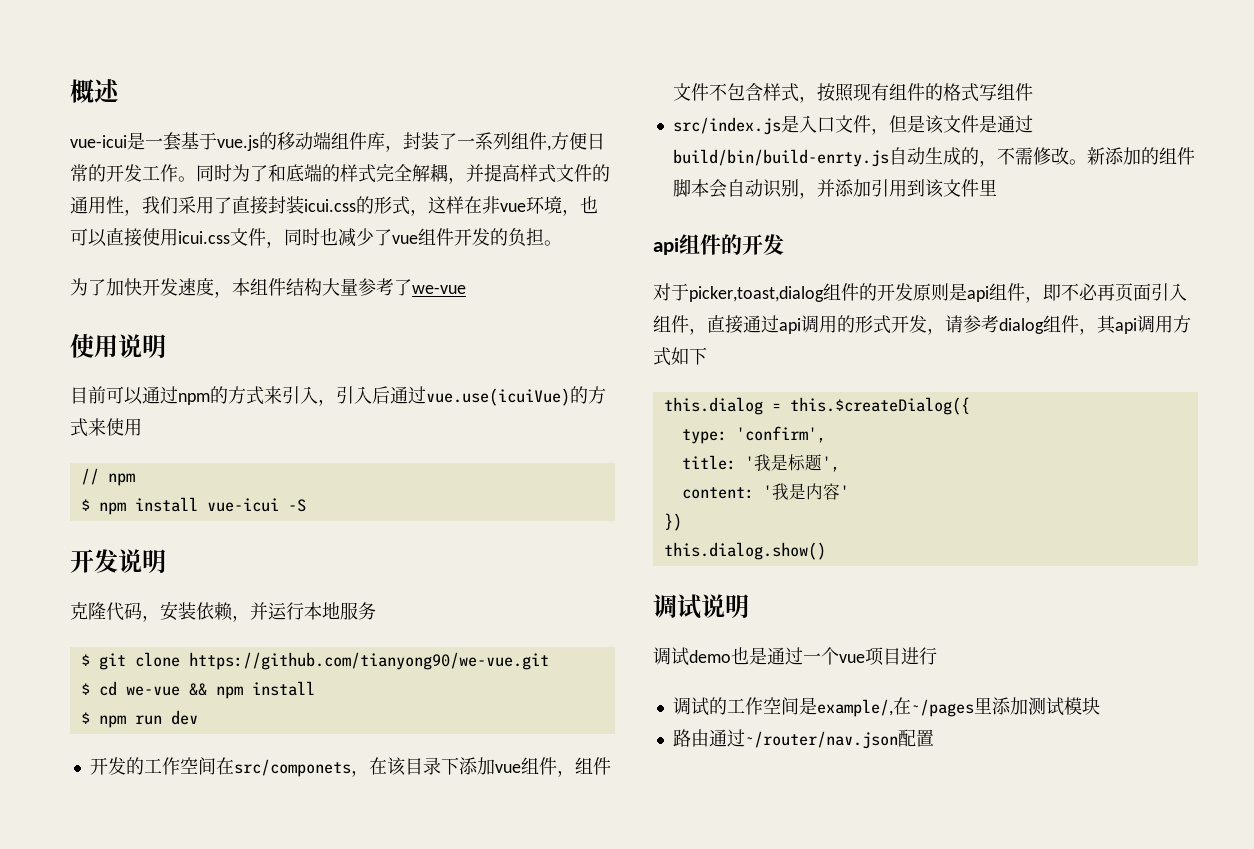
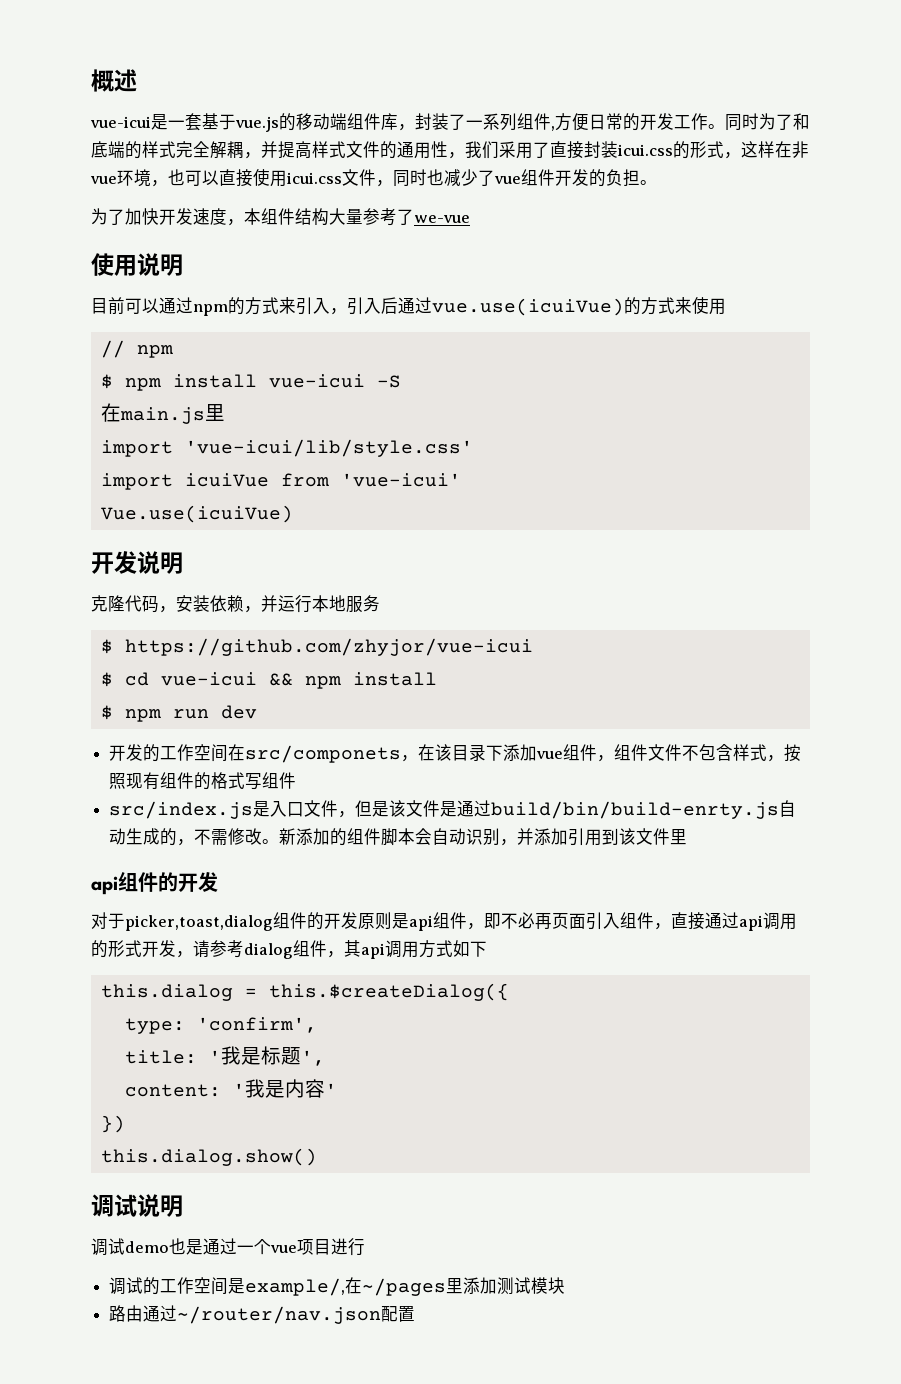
(306, 505) none -> [100,403,225,424] [100,439,473,457] [100,473,461,490] [100,505,293,523] // 在main.js里 // import 'vue-icui/lib/style.css' // import icuiVue from 'vue-icui' // Vue.use(icuiVue)
[98,652,549,670] git clone https://github.com/tianyong90/we-vue.git -> [124,638,533,656] https://github.com/zhyjor/vue-icui
[125,686,180,696] we-vue -> [160,672,257,686] vue-icui

